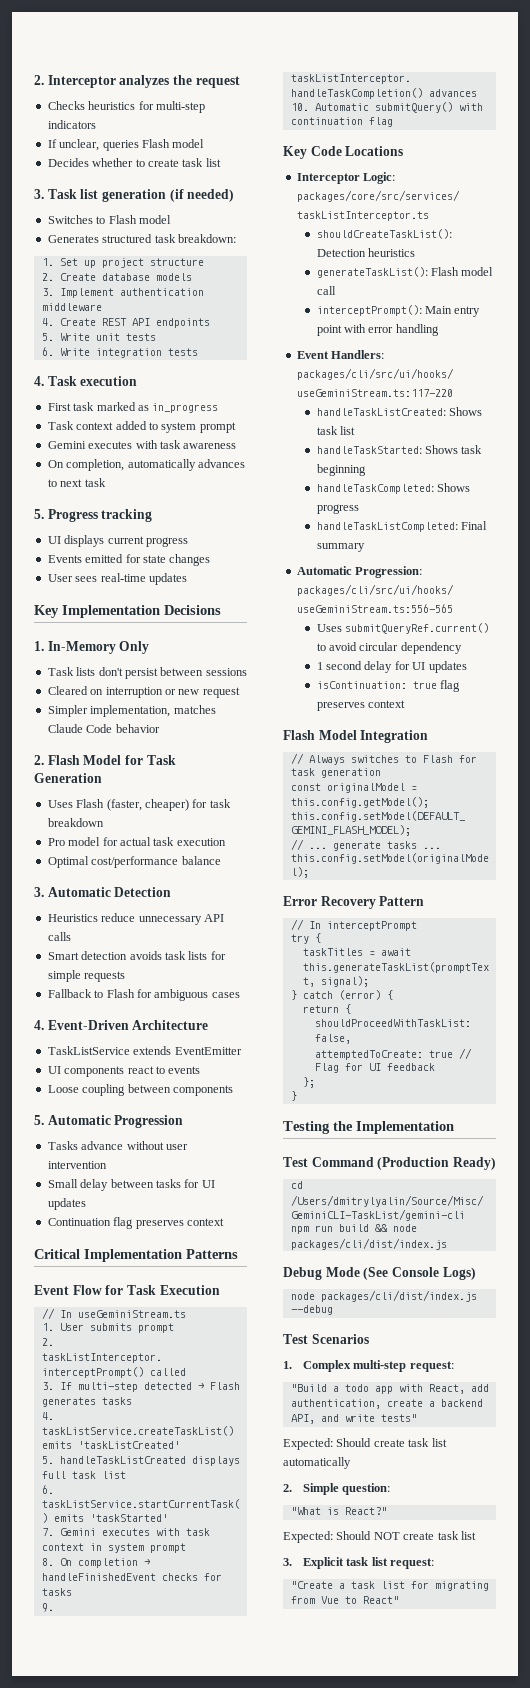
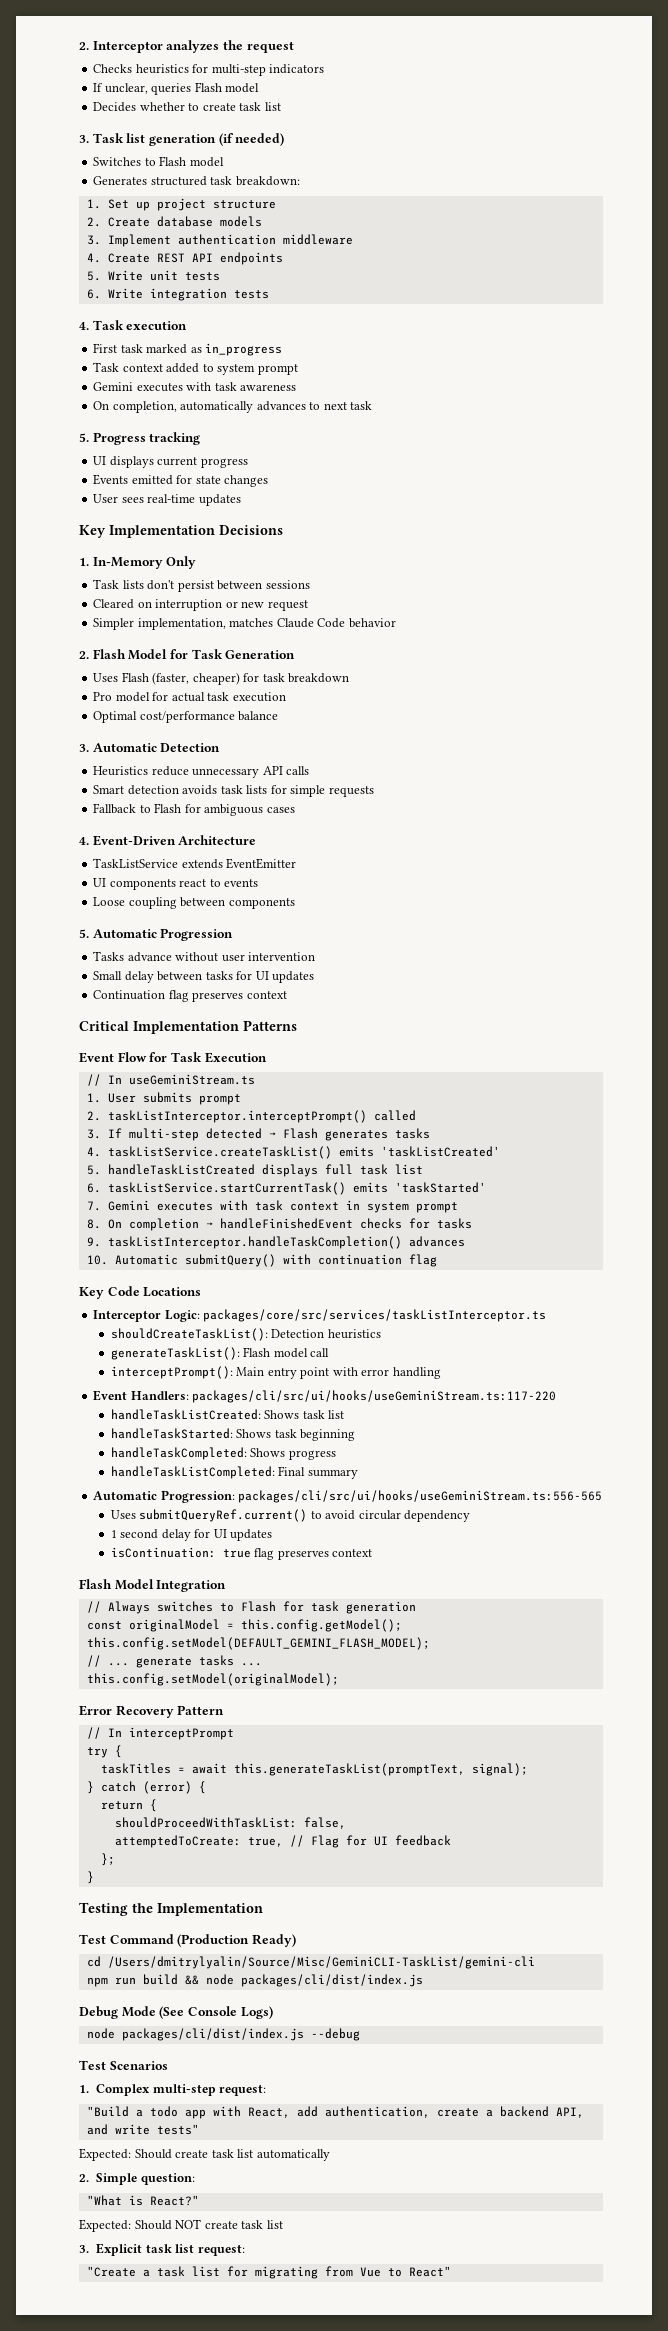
[428,1050,453,1058] true -> [247,1837,283,1847] true,

